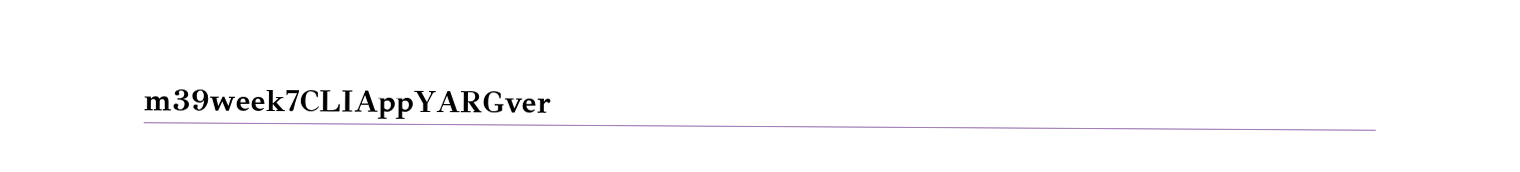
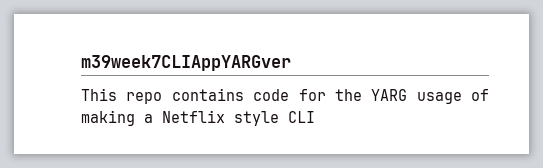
(551, 104) none -> [81,88,489,104] [81,110,315,126] // This repo contains code for the YARG usage of making a Netflix style CLI

